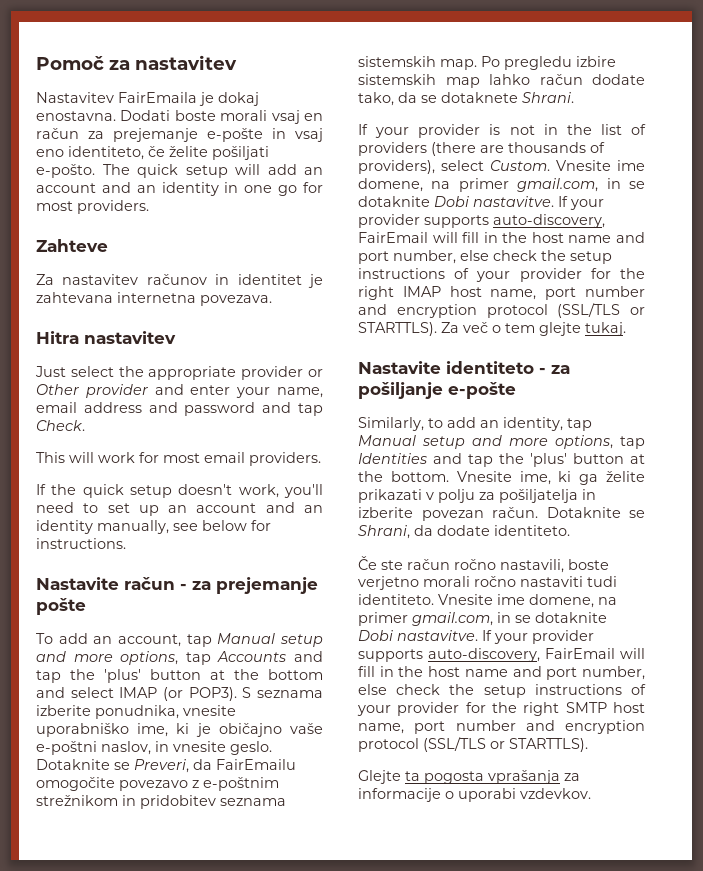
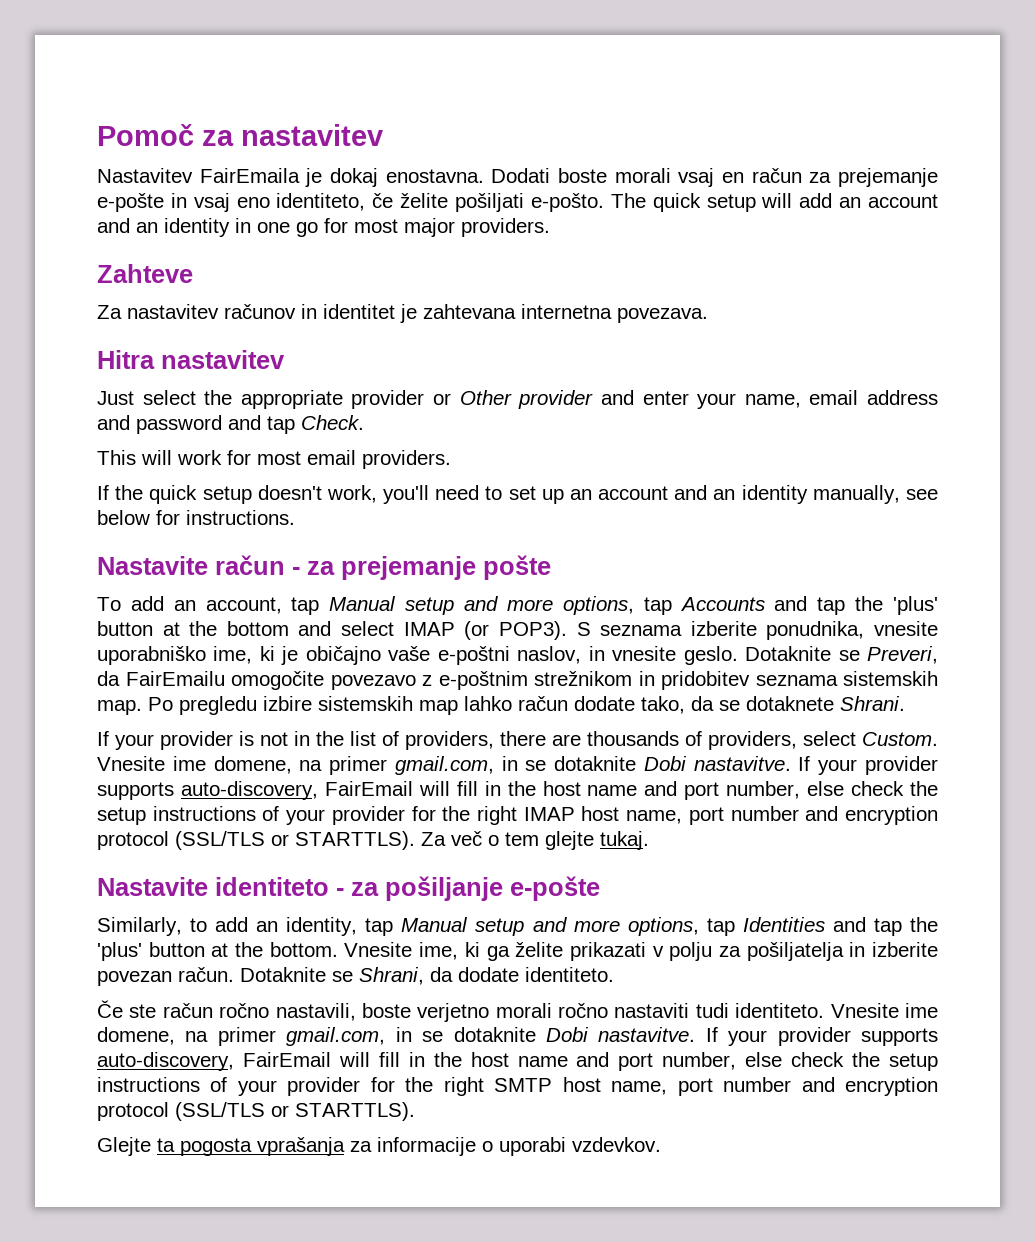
(73, 206) none -> [404,218,455,237] major
[358,142,476,156] providers (there -> [405,731,546,750] providers, there
[358,160,435,174] providers), -> [708,731,797,750] providers,

